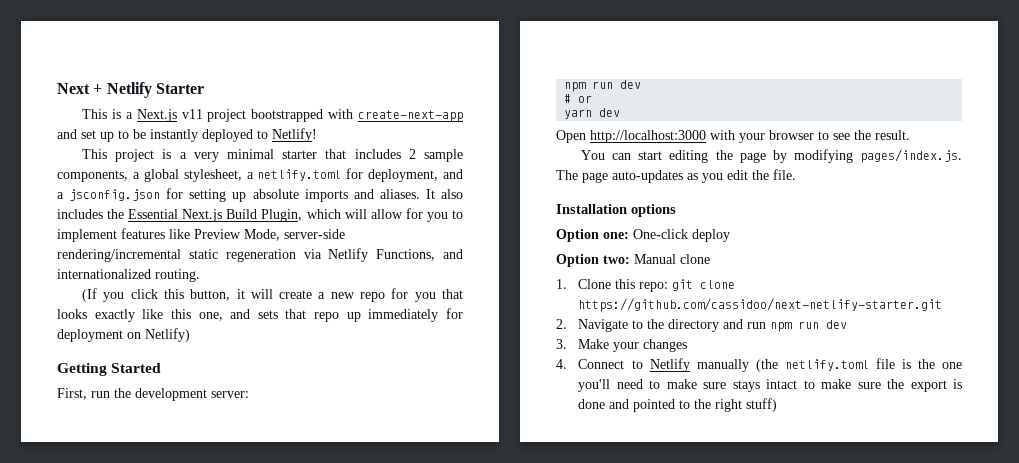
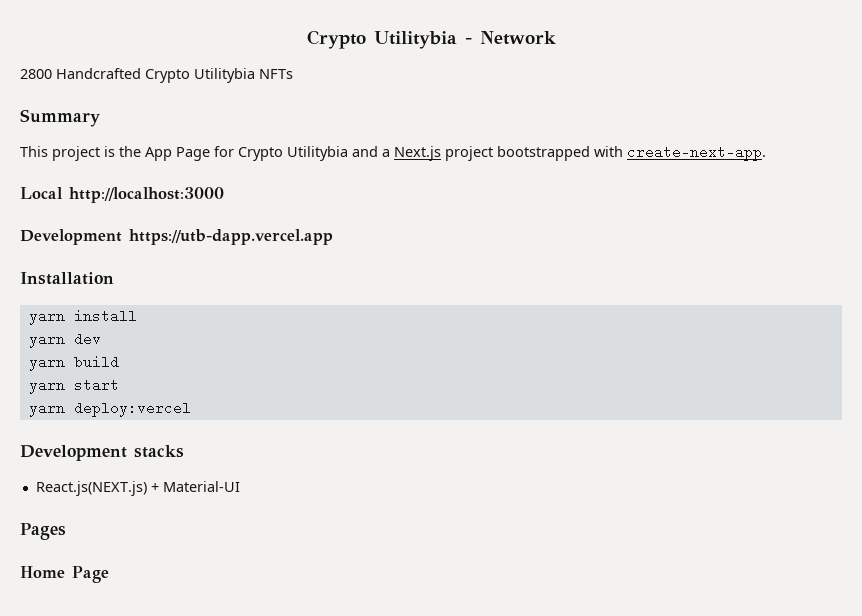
[57,82,204,98] [82,109,464,122] [57,128,317,142] [82,149,463,162] [57,168,463,182] [57,188,464,202] [57,208,463,222] [57,228,345,242] [57,248,463,262] [57,269,200,282] [82,288,464,302] [57,308,463,322] [57,328,190,342] [57,363,162,376] [57,388,249,401] [564,80,642,92] [564,94,593,103] [564,108,621,119] [556,130,910,143] [581,149,962,163] [556,169,796,183] [556,204,676,217] [556,229,730,242] [556,254,710,267] [556,279,736,292] [578,298,943,312] [556,319,848,332] [556,339,688,352] [556,358,963,372] [578,379,962,392] [578,398,778,412] Next + Netlify Starter // This is a Next.js v11 project bootstrapped with create-next-app and set up to be instantly deployed to Netlify! // This project is a very minimal starter that includes 2 sample components, a global stylesheet, a netlify.toml for deployment, and a jsconfig.json for setting up absolute imports and aliases. It also includes the Essential Next.js Build Plugin, which will allow for you to implement features like Preview Mode, server-side rendering/incremental static regeneration via Netlify Functions, and internationalized routing. // (If you click this button, it will create a new repo for you that looks exactly like this one, and sets that repo up immediately for deployment on Netlify) // Getting Started // First, run the development server: // npm run dev // # or // yarn dev // Open http://localhost:3000 with your browser to see the result. // You can start editing the page by modifying pages/index.js. The page auto-updates as you edit the file. // Installation options // Option one: One-click deploy // Option two: Manual clone // 1. Clone this repo: git clone https://github.com/cassidoo/next-netlify-starter.git // 2. Navigate to the directory and run npm run dev // 3. Make your changes // 4. Connect to Netlify manually (the netlify.toml file is the one you'll need to make sure stays intact to make sure the export is done and pointed to the right stuff) -> [306,30,556,49] [20,68,293,83] [20,109,100,127] [20,145,766,161] [20,187,224,203] [20,229,333,245] [20,272,114,285] [28,309,137,325] [28,332,101,348] [28,355,119,371] [28,378,119,394] [28,401,191,417] [20,445,184,461] [35,481,240,496] [20,523,66,540] [20,566,109,583] Crypto Utilitybia - Network // 2800 Handcrafted Crypto Utilitybia NFTs // Summary // This project is the App Page for Crypto Utilitybia and a Next.js project bootstrapped with create-next-app. // Local http://localhost:3000 // Development https://utb-dapp.vercel.app // Installation // yarn install // yarn dev // yarn build // yarn start // yarn deploy:vercel // Development stacks // React.js(NEXT.js) + Material-UI // Pages // Home Page

